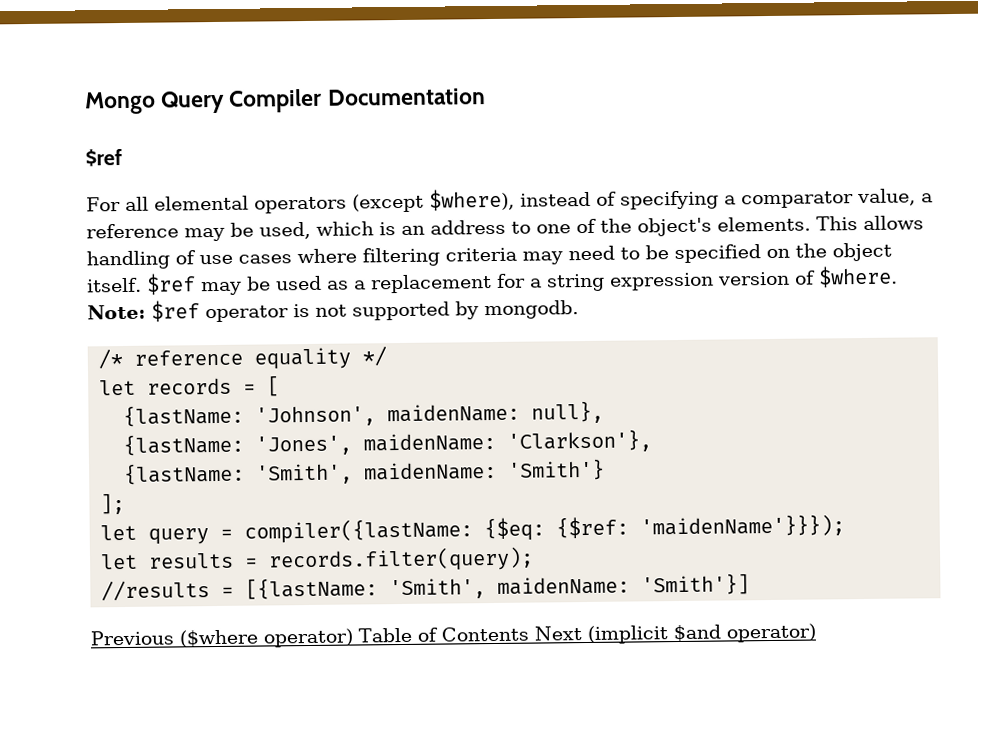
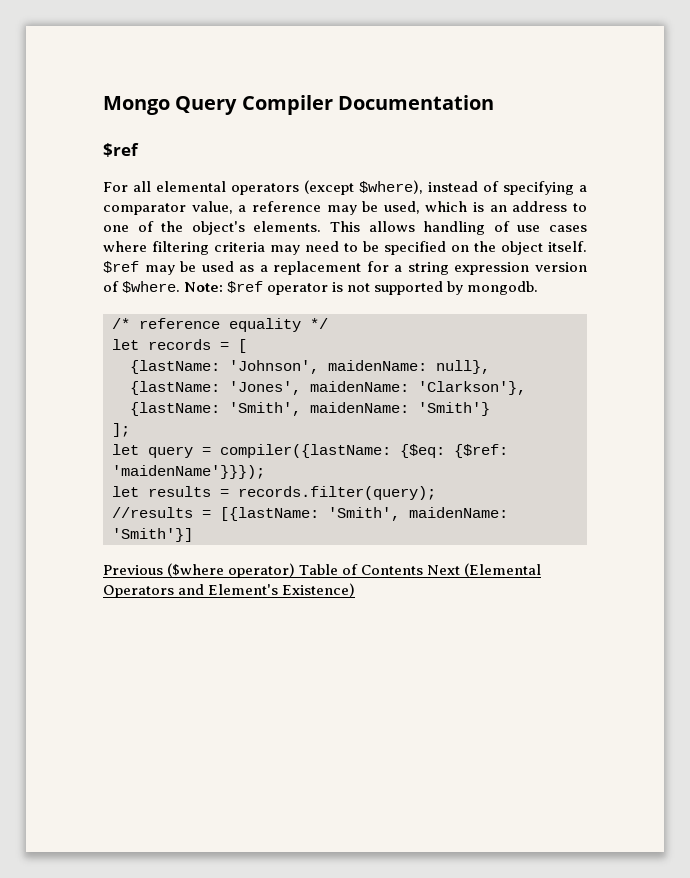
[586,623,816,644] (implicit $and operator) -> [464,563,542,577] [103,583,356,598] (Elemental Operators and Element's Existence)

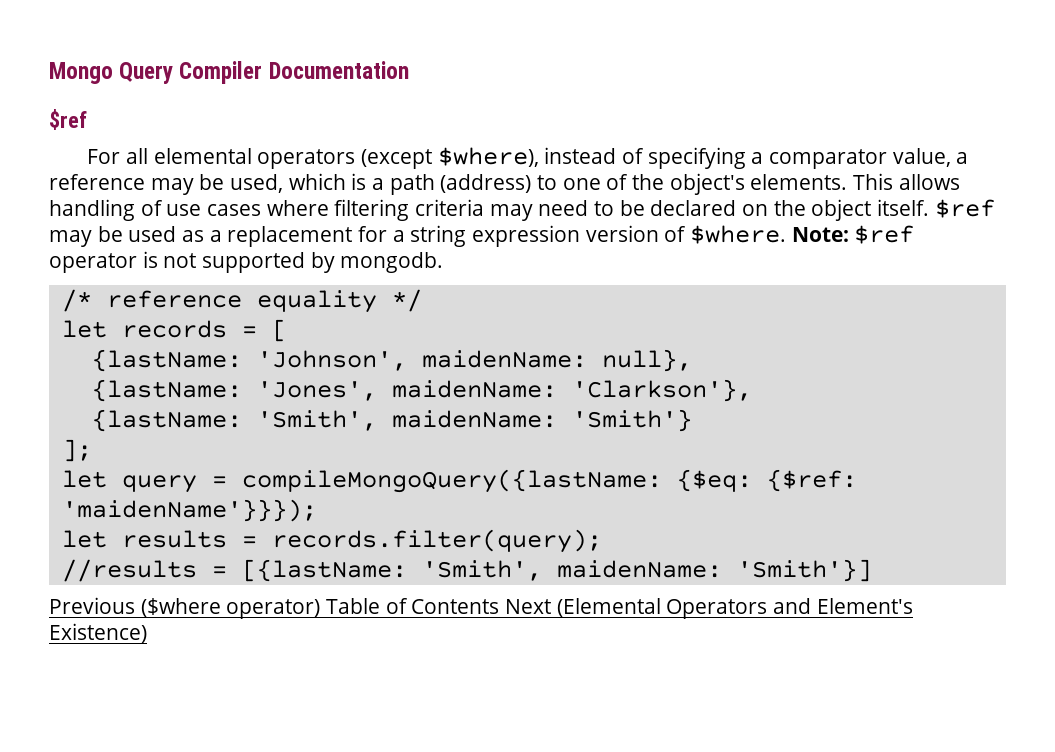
[489,201,568,212] an address -> [372,174,532,195] a path (address)
[384,241,446,255] specified -> [650,200,737,216] declared
[220,444,391,458] compiler({lastName: -> [241,469,662,493] compileMongoQuery({lastName:

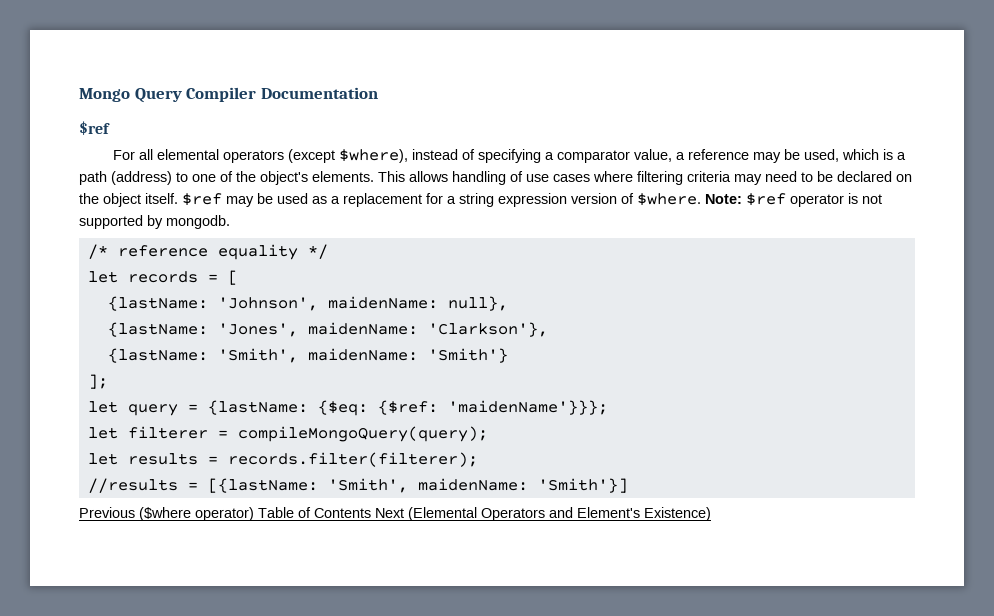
[241,469,662,493] compileMongoQuery({lastName: -> [207,400,308,415] {lastName:
[61,499,317,522] 'maidenName'}}}); -> [447,400,608,415] [87,426,488,442] 'maidenName'}}}; // let filterer = compileMongoQuery(query);
[271,529,602,553] records.filter(query); -> [227,452,478,467] records.filter(filterer);

